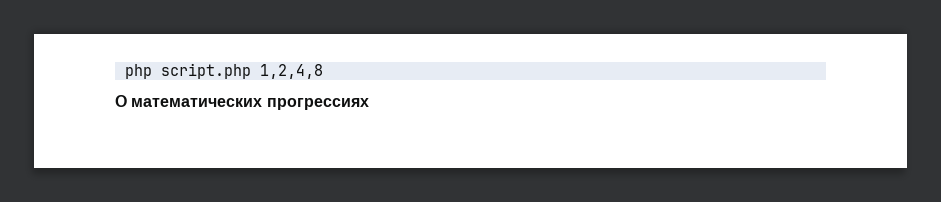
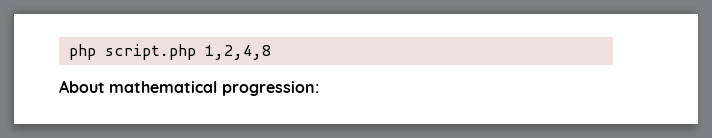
[115,95,369,110] О математических прогрессиях -> [59,80,319,96] About mathematical progression:

